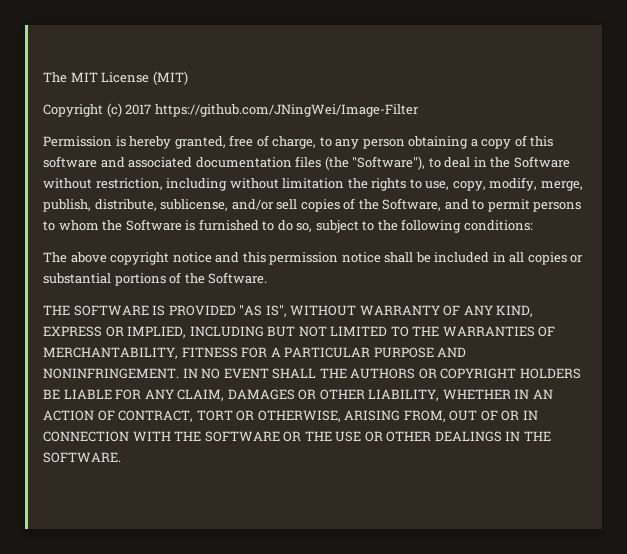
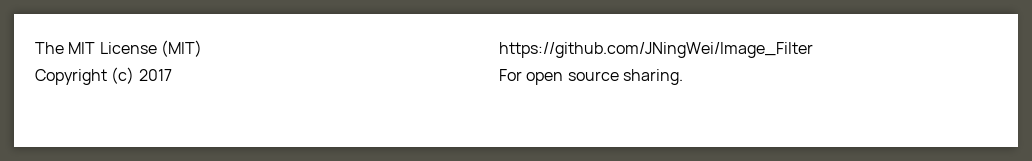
[154,104,419,117] [43,135,554,149] [43,156,570,170] [43,177,583,191] [43,198,582,212] [43,219,533,233] [43,252,584,265] [43,272,268,286] [43,305,534,317] [43,326,556,338] [43,347,467,359] [43,368,581,379] [43,389,553,401] [43,410,538,422] [43,431,551,442] [43,452,121,463] https://github.com/JNingWei/Image-Filter // Permission is hereby granted, free of charge, to any person obtaining a copy of this software and associated documentation files (the "Software"), to deal in the Software without restriction, including without limitation the rights to use, copy, modify, merge, publish, distribute, sublicense, and/or sell copies of the Software, and to permit persons to whom the Software is furnished to do so, subject to the following conditions: // The above copyright notice and this permission notice shall be included in all copies or substantial portions of the Software. // THE SOFTWARE IS PROVIDED "AS IS", WITHOUT WARRANTY OF ANY KIND, EXPRESS OR IMPLIED, INCLUDING BUT NOT LIMITED TO THE WARRANTIES OF MERCHANTABILITY, FITNESS FOR A PARTICULAR PURPOSE AND NONINFRINGEMENT. IN NO EVENT SHALL THE AUTHORS OR COPYRIGHT HOLDERS BE LIABLE FOR ANY CLAIM, DAMAGES OR OTHER LIABILITY, WHETHER IN AN ACTION OF CONTRACT, TORT OR OTHERWISE, ARISING FROM, OUT OF OR IN CONNECTION WITH THE SOFTWARE OR THE USE OR OTHER DEALINGS IN THE SOFTWARE. -> [499,42,813,58] [499,69,683,85] https://github.com/JNingWei/Image_Filter // For open source sharing.

